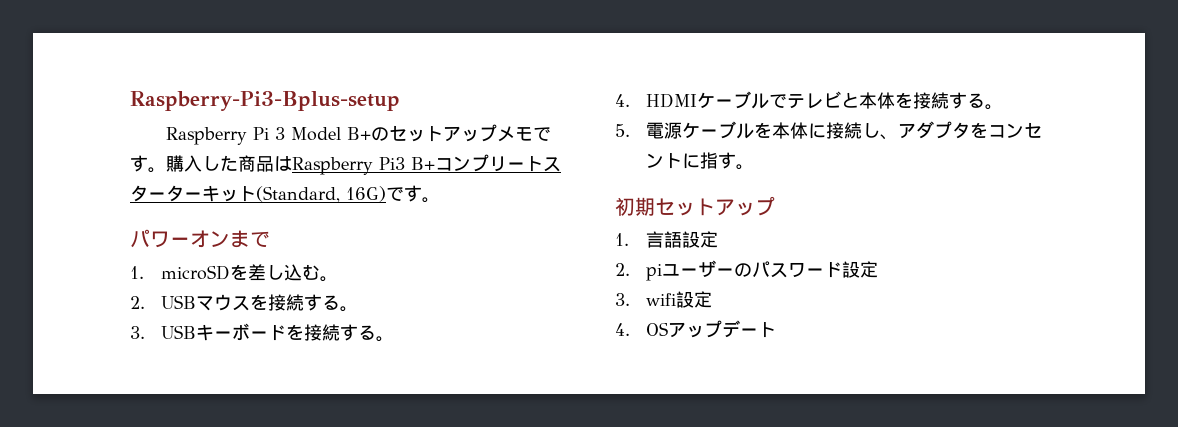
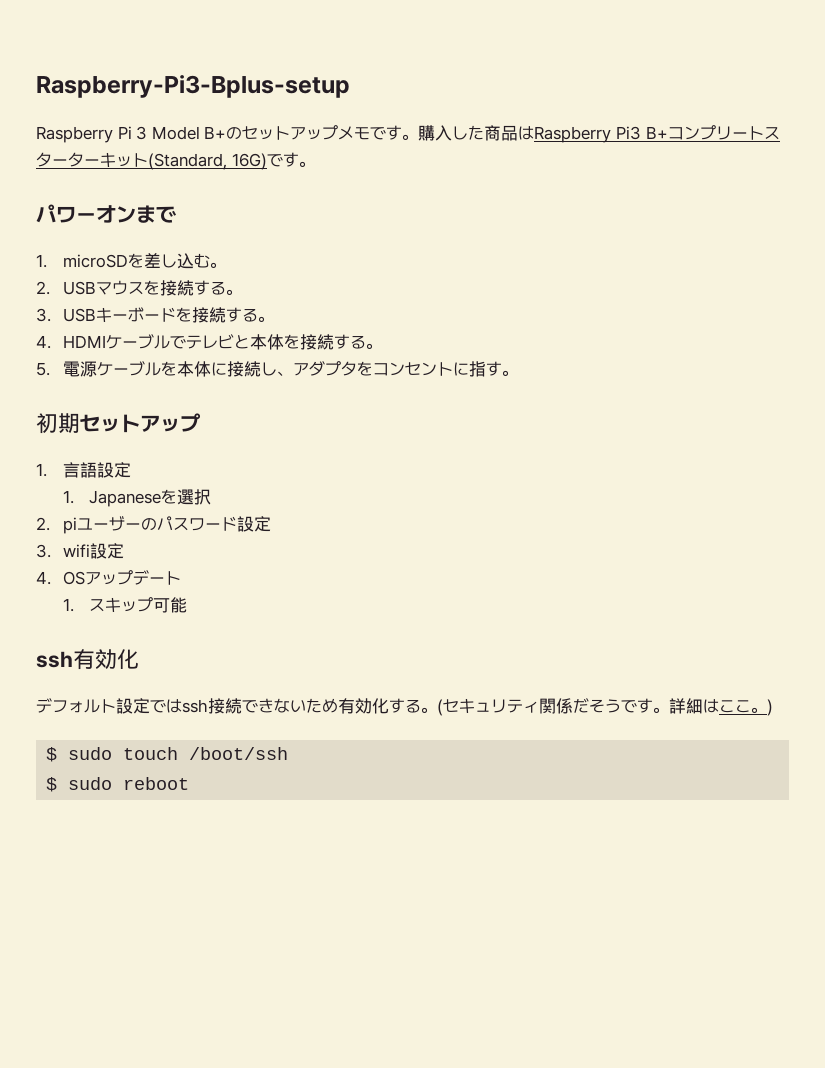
(719, 239) none -> [62,489,212,507] // 1. Japaneseを選択
(777, 330) none -> [62,597,188,613] [36,649,139,670] [36,698,773,716] [46,747,289,762] [46,777,190,792] // 1.スキップ可能 // ssh有効化 // デフォルト設定ではssh接続できないため有効化する。(セキュリティ関係だそうです。詳細はここ。) // $ sudo touch /boot/ssh // $ sudo reboot

